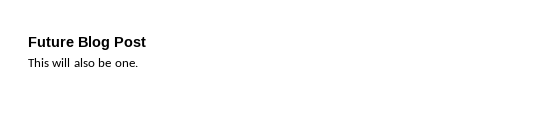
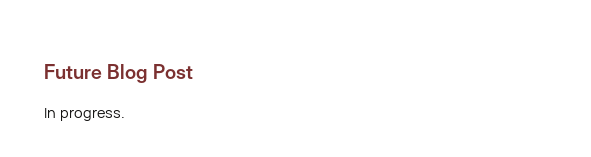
[28,58,138,67] This will also be one. -> [44,108,125,121] In progress.

